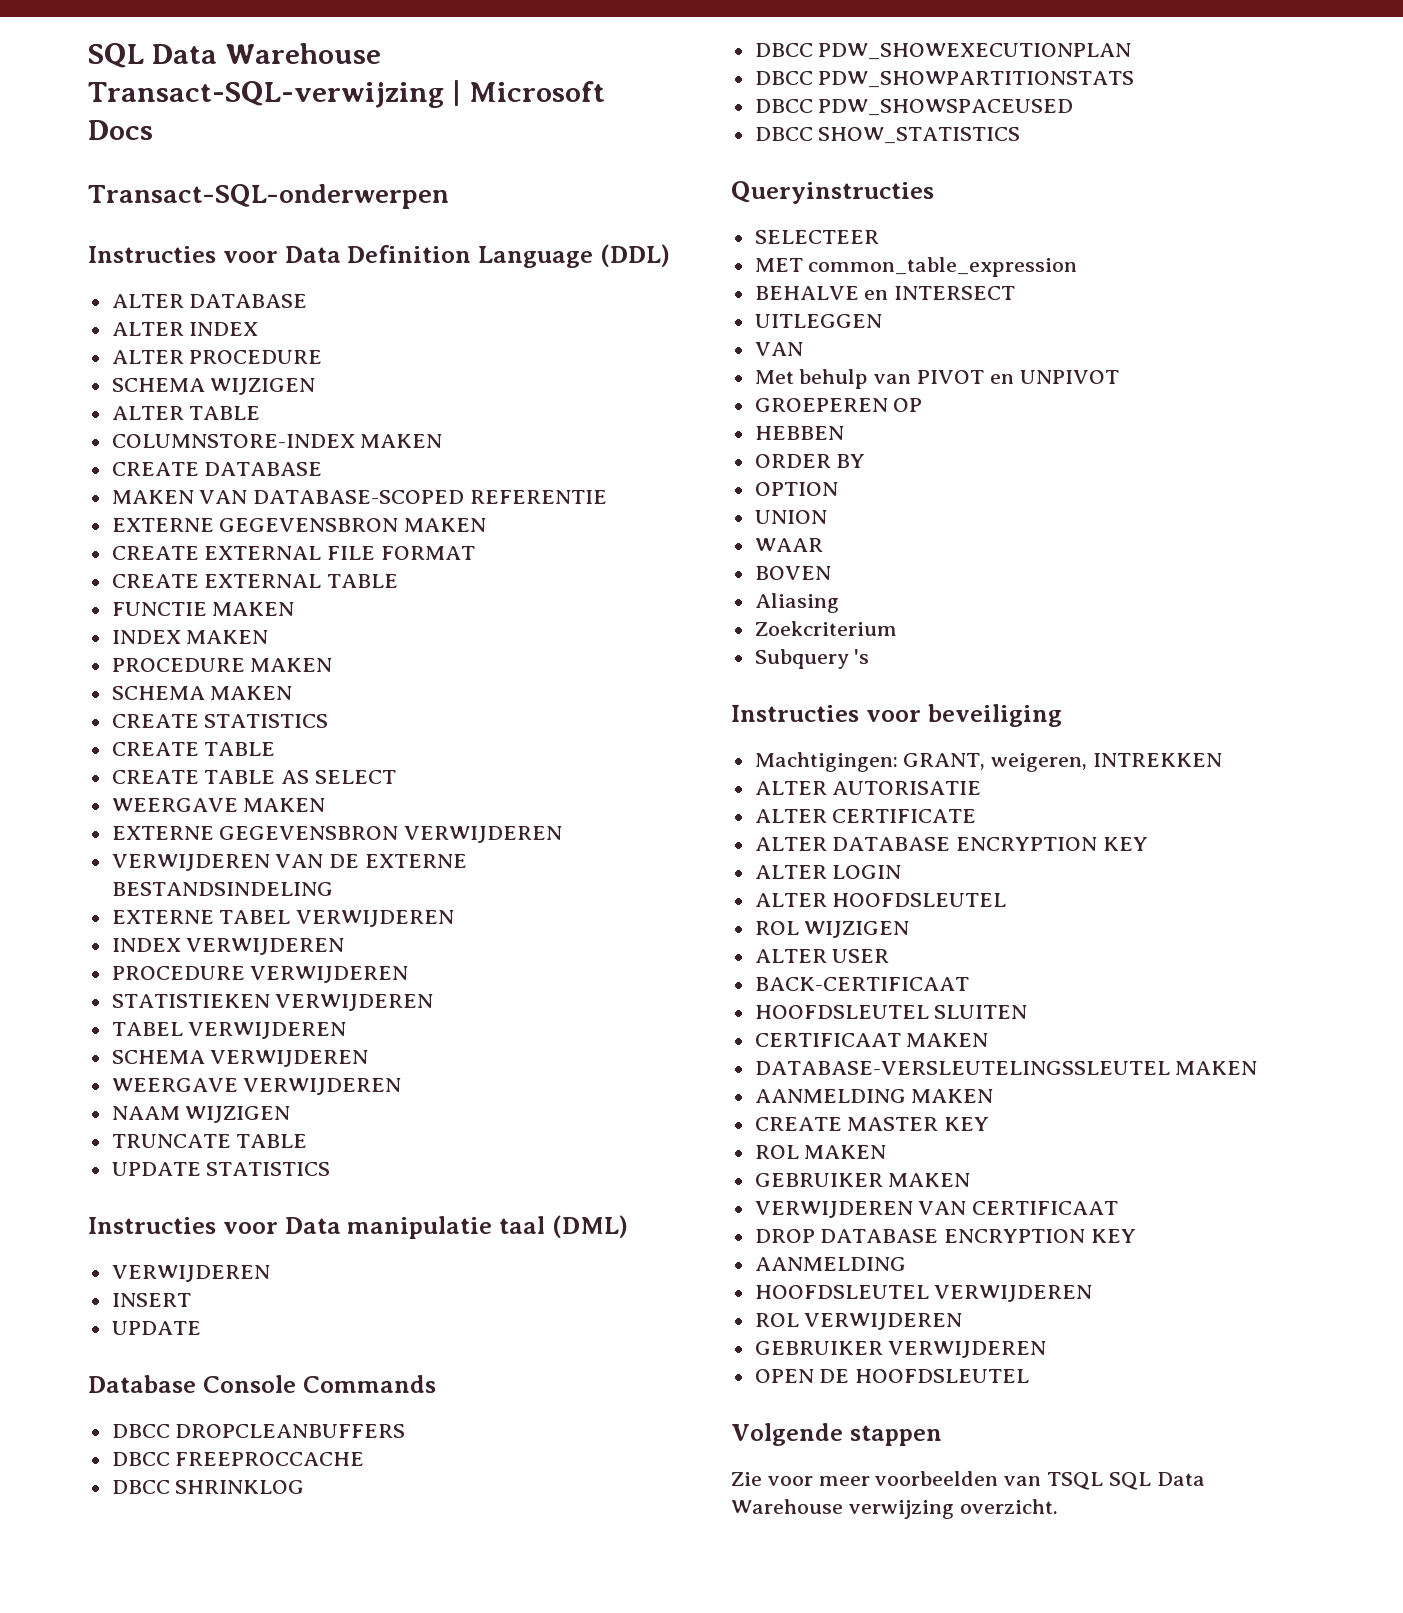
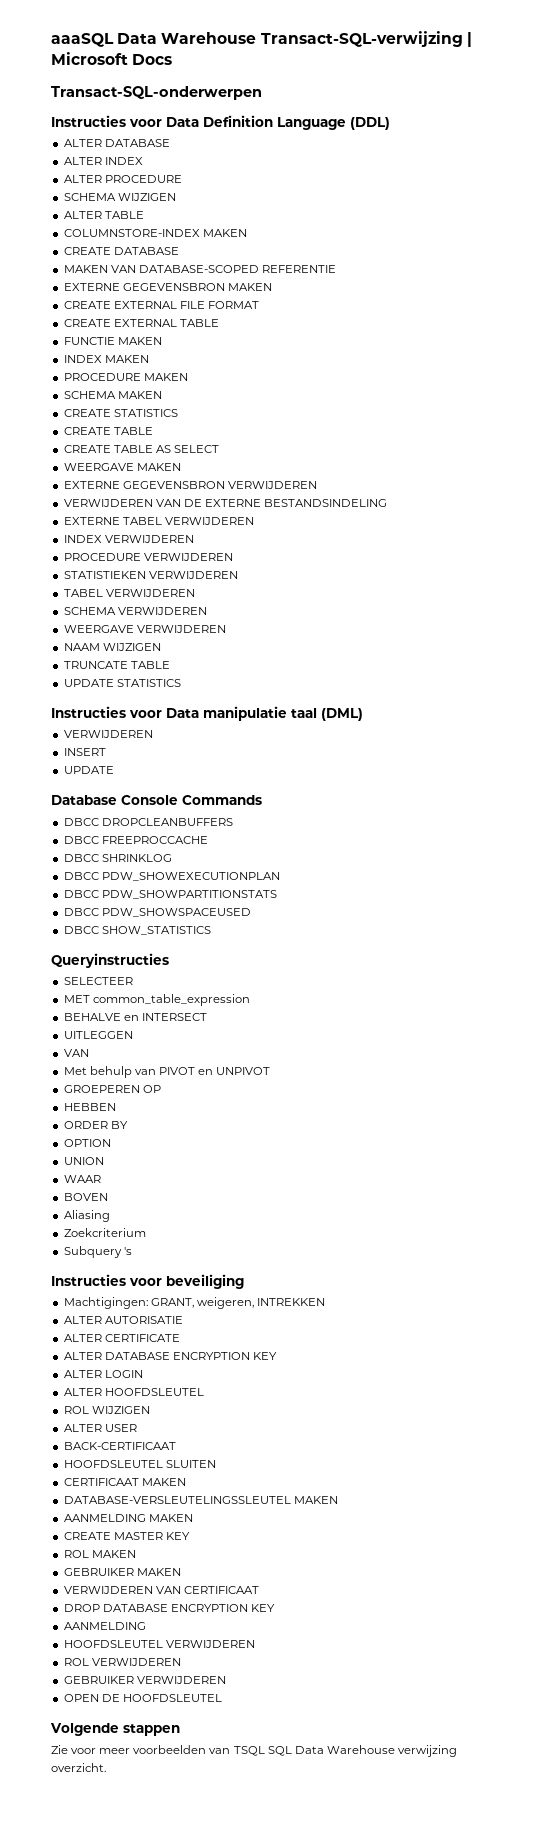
[88,43,144,68] SQL -> [51,33,114,47] aaaSQL

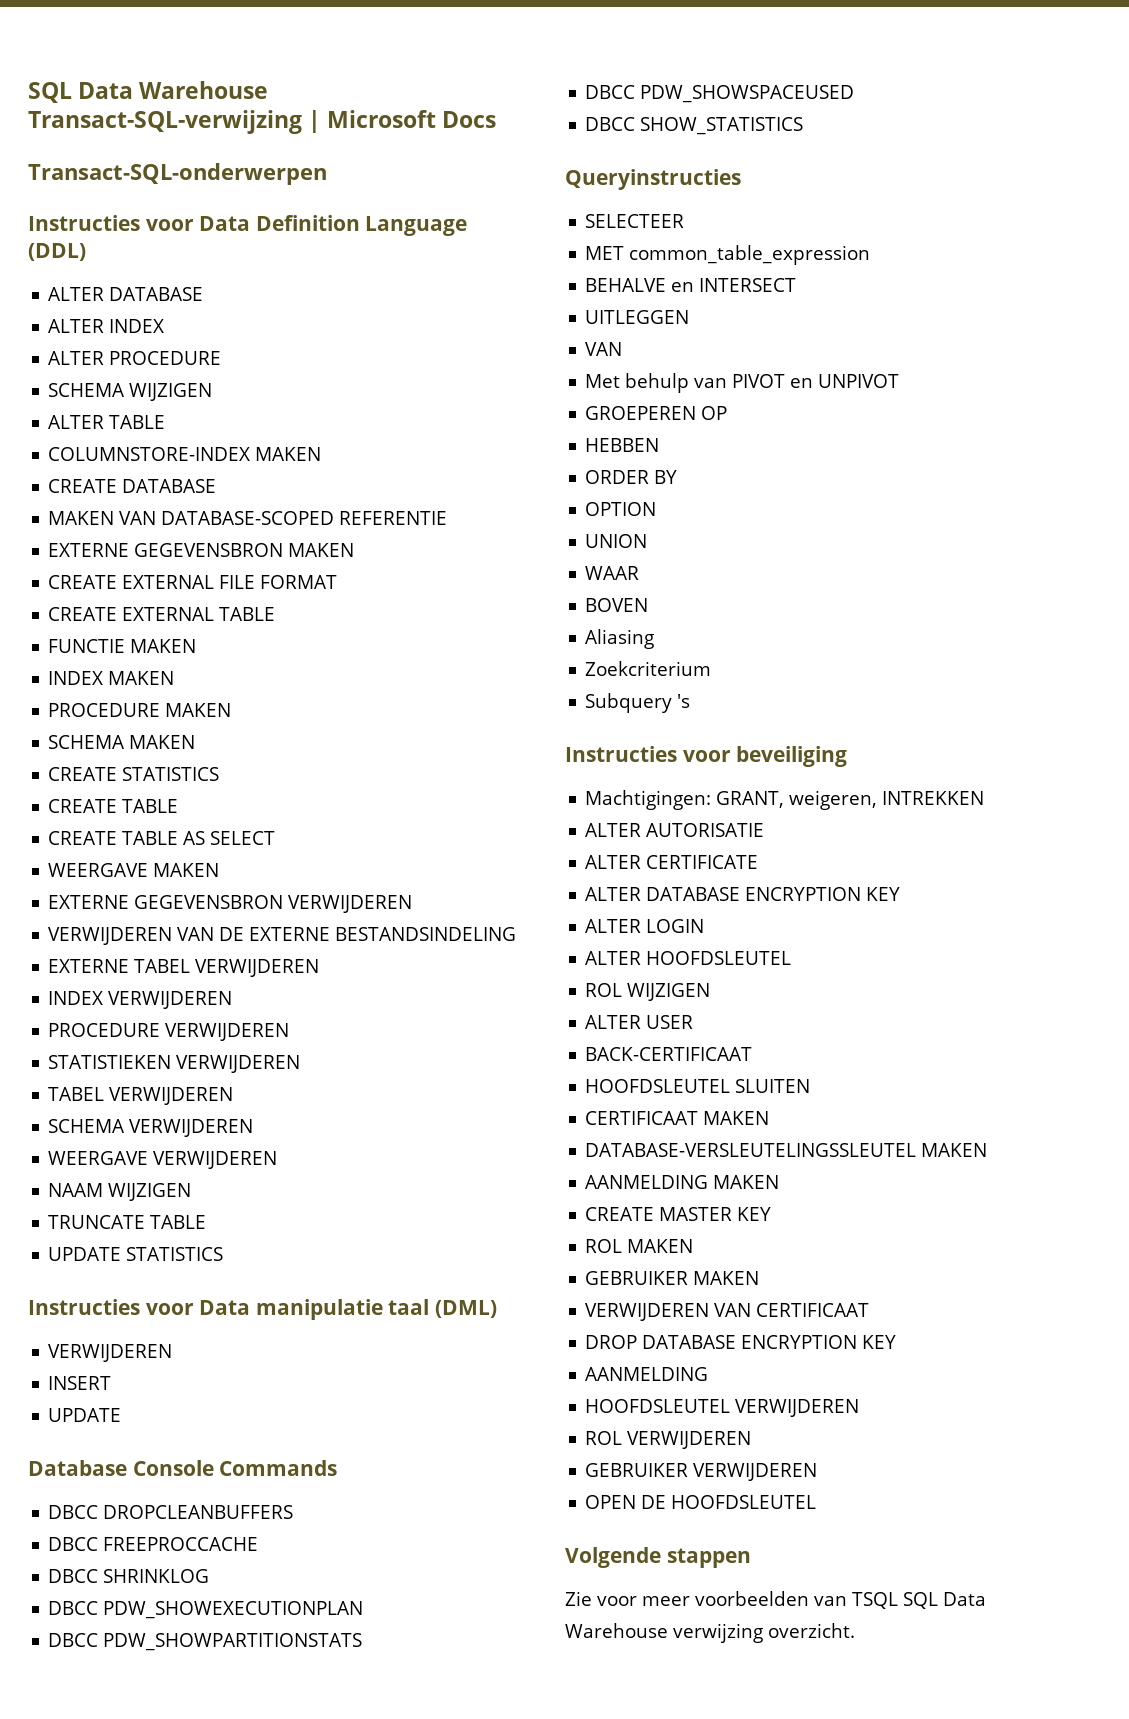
[51,33,114,47] aaaSQL -> [28,82,72,103] SQL

